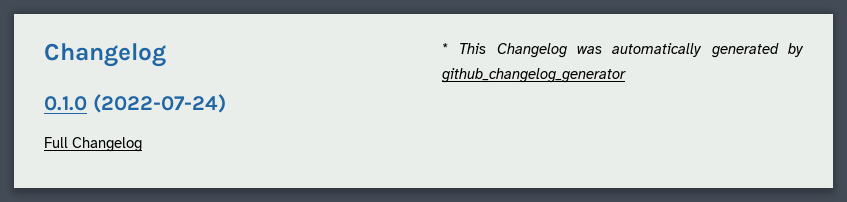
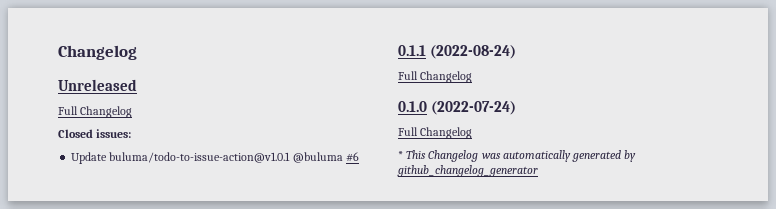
[44,43,166,67] Changelog -> [58,45,137,60] [58,79,137,91] [58,106,133,118] [58,129,132,138] [71,152,359,164] [398,45,517,59] [398,71,473,83] Changelog // Unreleased // Full Changelog // Closed issues: // Update buluma/todo-to-issue-action@v1.0.1 @buluma #6 // 0.1.1 (2022-08-24) // Full Changelog

